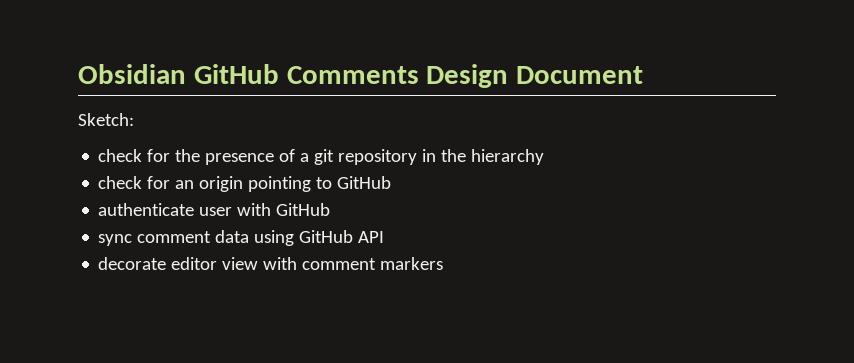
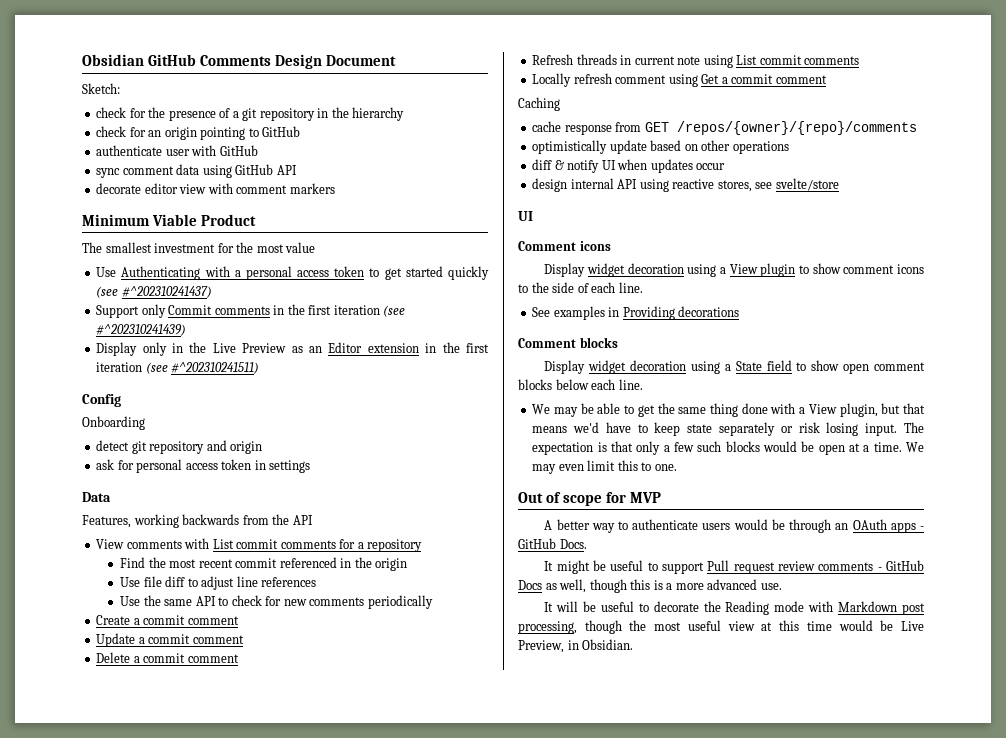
(444, 263) none -> [82,214,256,226] [82,242,316,253] [96,266,489,280] [96,286,212,298] [96,304,406,318] [96,324,187,336] [96,342,489,356] [96,362,260,374] [82,394,121,407] [82,416,145,430] [96,440,263,454] [96,459,311,473] [82,492,111,502] [82,514,313,528] [96,538,423,552] [120,557,408,571] [120,576,317,590] [120,595,433,609] [96,615,239,625] [96,633,244,647] [96,652,239,663] [532,54,860,68] [532,73,827,87] [518,97,560,111] [532,121,917,135] [532,140,789,154] [532,159,726,173] [532,178,839,192] [518,211,533,221] [518,241,611,251] [544,263,924,277] [518,282,643,293] [532,306,740,320] [518,337,618,348] [544,360,925,374] [518,379,643,390] [532,403,925,417] [532,422,924,436] [532,441,924,455] [532,460,677,474] [518,492,661,506] [544,519,924,533] [518,538,587,549] [544,560,924,574] [518,579,782,593] [544,601,925,615] [518,620,924,634] [518,639,634,653] // Minimum Viable Product // The smallest investment for the most value // Use Authenticating with a personal access token to get started quickly (see #^202310241437) // Support only Commit comments in the first iteration (see #^202310241439) // Display only in the Live Preview as an Editor extension in the first iteration (see #^202310241511) // Config // Onboarding // detect git repository and origin // ask for personal access token in settings // Data // Features, working backwards from the API // View comments with List commit comments for a repository // Find the most recent commit referenced in the origin // Use file diff to adjust line references // Use the same API to check for new comments periodically // Create a commit comment // Update a commit comment // Delete a commit comment // Refresh threads in current note using List commit comments // Locally refresh comment using Get a commit comment // Caching // cache response from GET /repos/{owner}/{repo}/comments // optimistically update based on other operations // diff & notify UI when updates occur // design internal API using reactive stores, see svelte/store // UI // Comment icons // Display widget decoration using a View plugin to show comment icons to the side of each line. // See examples in Providing decorations // Comment blocks // Display widget decoration using a State field to show open comment blocks below each line. // We may be able to get the same thing done with a View plugin, but that means we'd have to keep state separately or risk losing input. The expectation is that only a few such blocks would be open at a time. We may even limit this to one. // Out of scope for MVP // A better way to authenticate users would be through an OAuth apps - GitHub Docs. // It might be useful to support Pull request review comments - GitHub Docs as well, though this is a more advanced use. // It will be useful to decorate the Reading mode with Markdown post processing, though the most useful view at this time would be Live Preview, in Obsidian.

